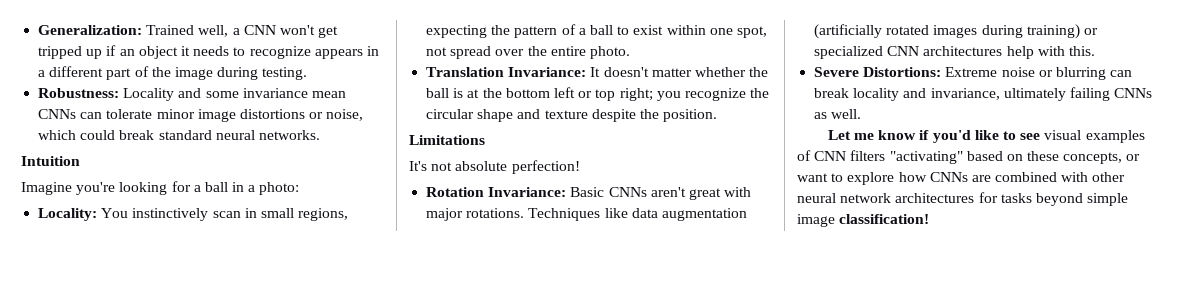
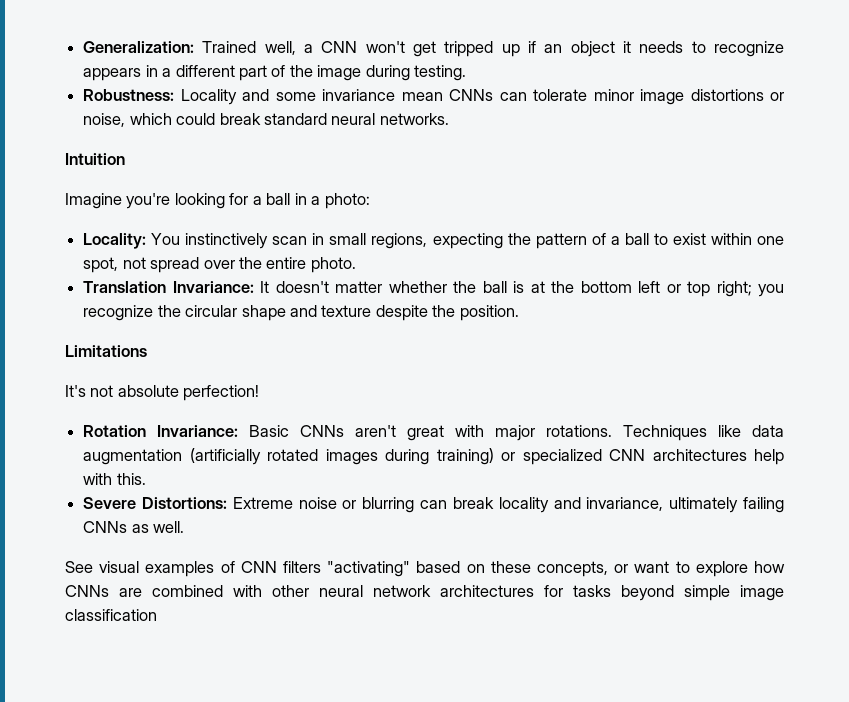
[827,130,1041,143] Let me know if you'd like to see -> [65,561,93,573] See
[839,214,930,224] classification! -> [65,609,157,621] classification

